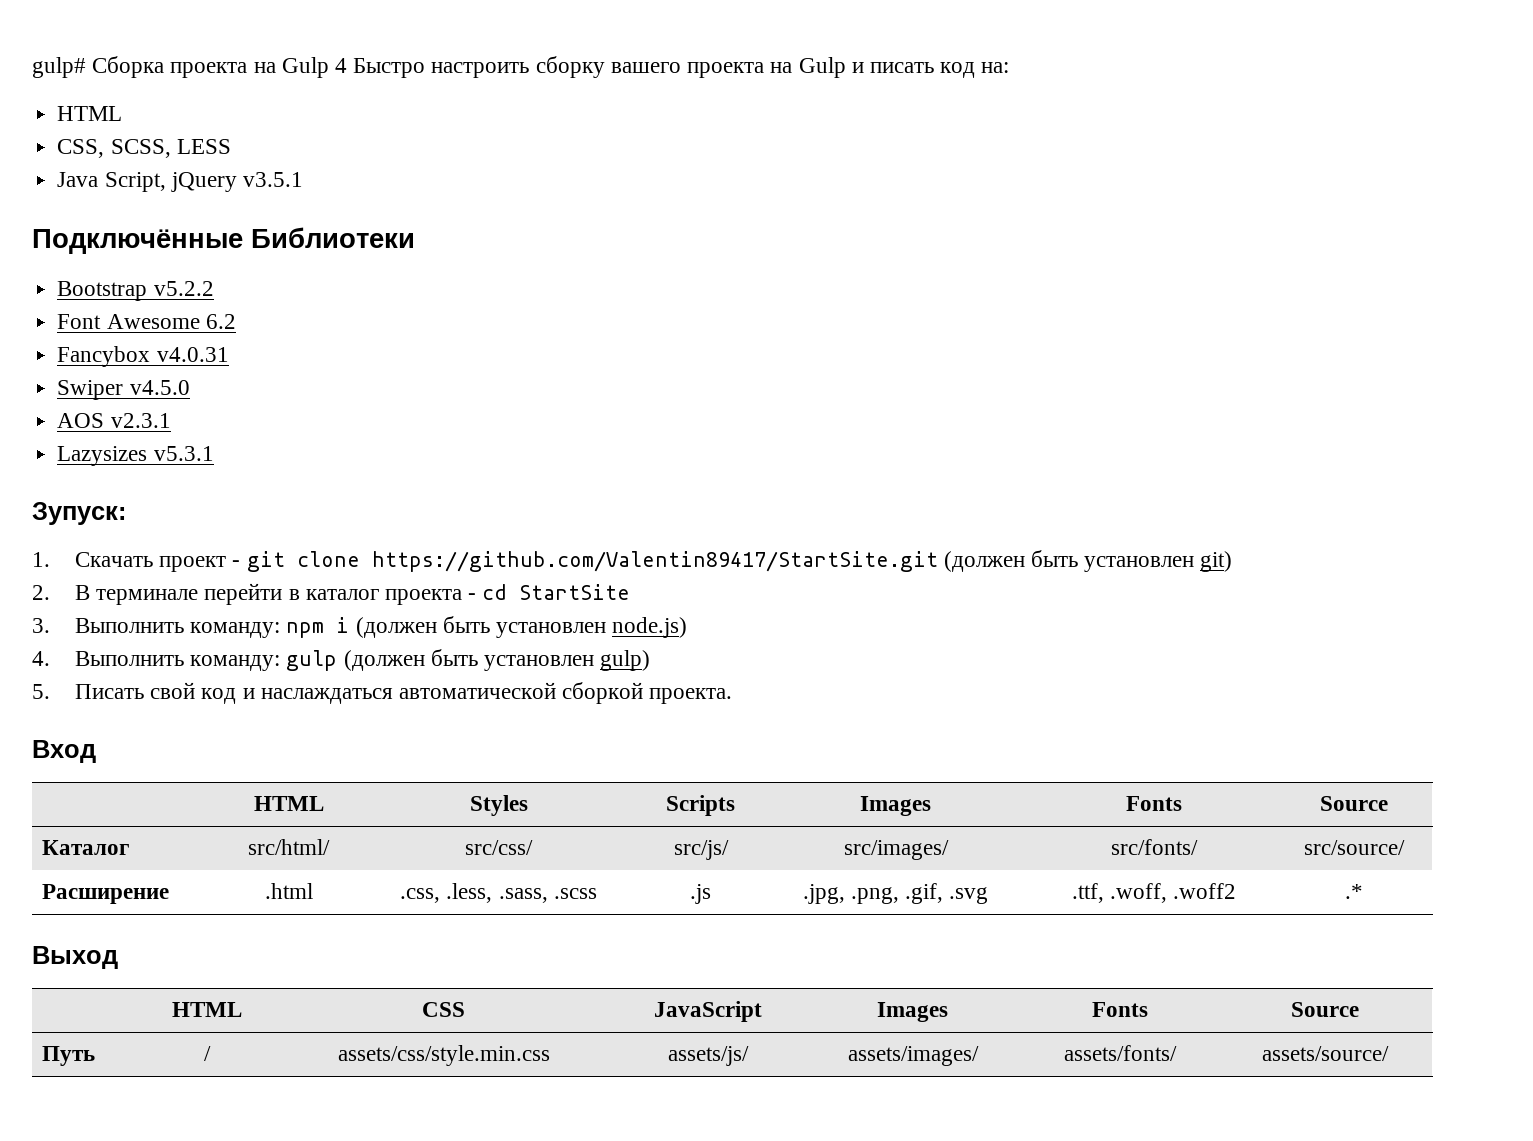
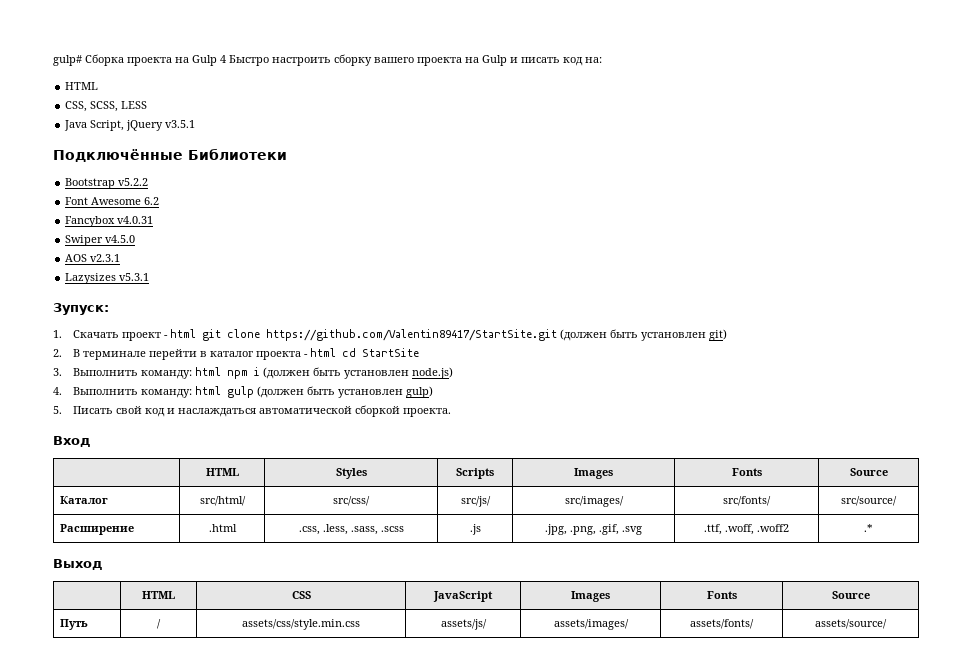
(241, 563) none -> [170,329,197,338] html
(477, 596) none -> [310,348,337,357] html
(281, 630) none -> [195,367,222,376] html
(281, 663) none -> [195,386,222,395] html

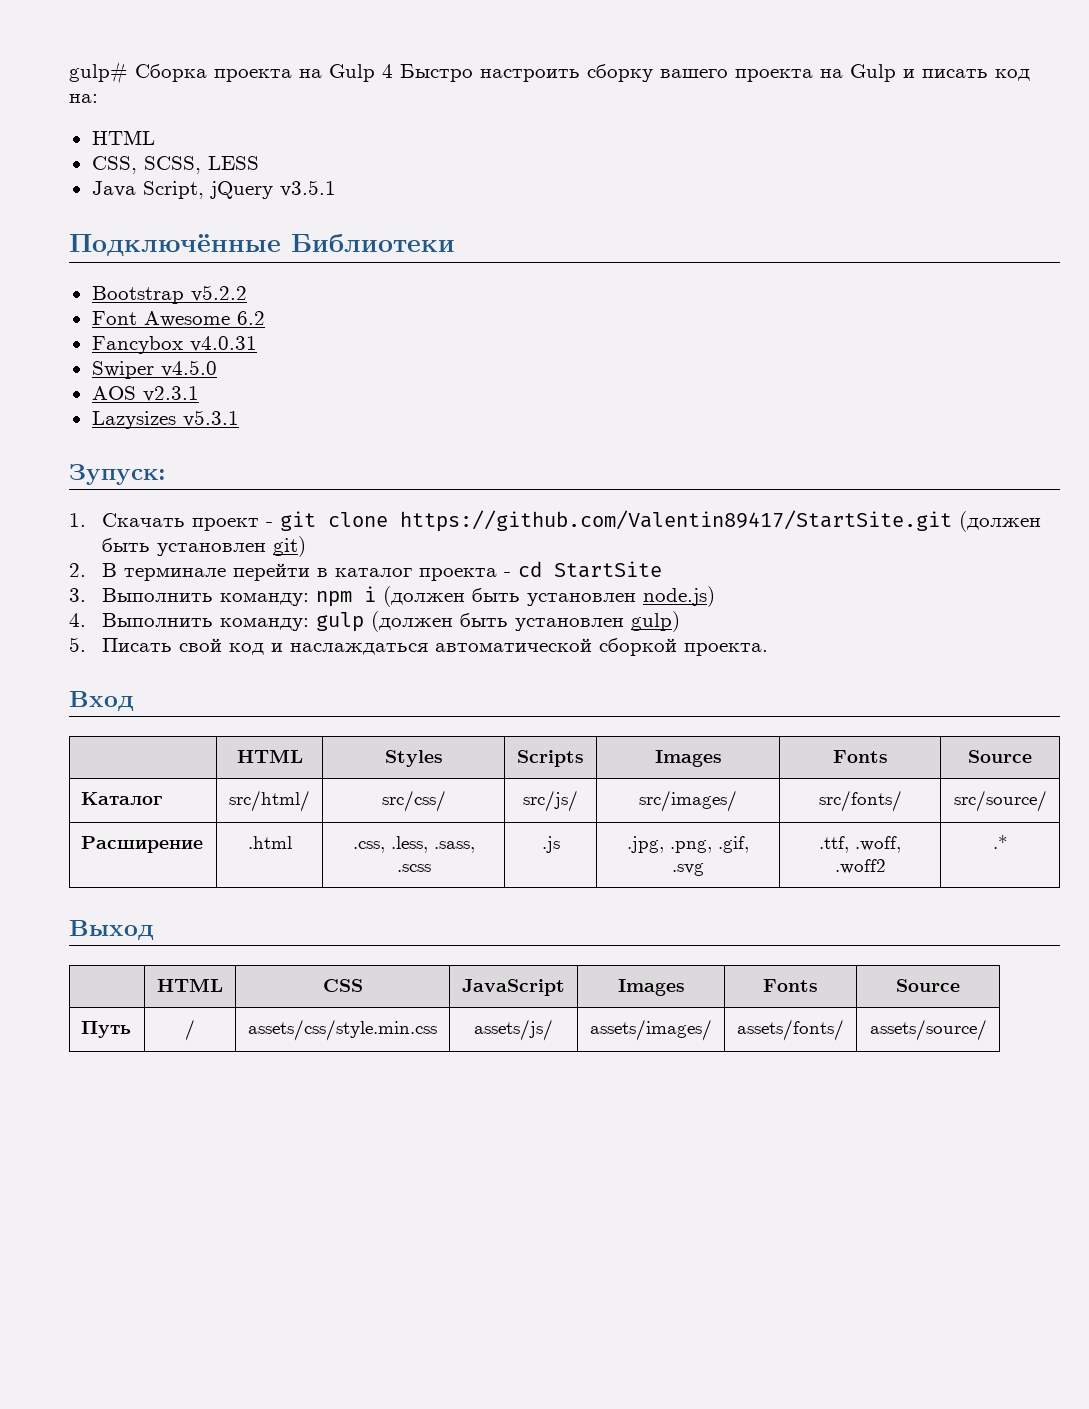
[170,329,197,338] html -> (273, 524) none
[310,348,337,357] html -> (511, 574) none
[195,367,222,376] html -> (309, 599) none
[195,386,222,395] html -> (309, 624) none

